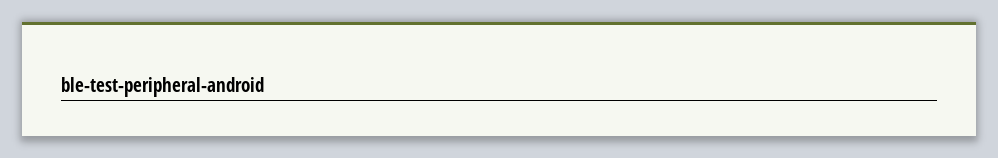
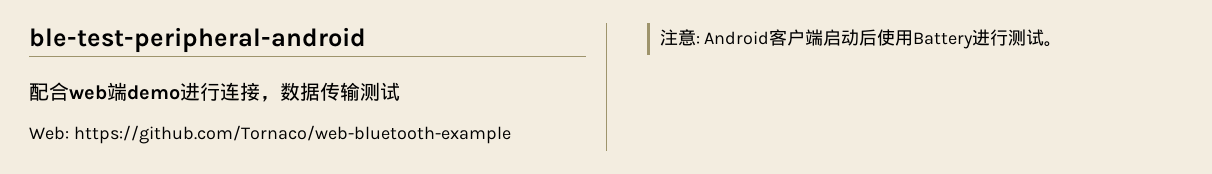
(264, 87) none -> [29,82,400,102] [29,125,511,144] [659,29,1063,49] // 配合web端demo进行连接，数据传输测试 // Web: https://github.com/Tornaco/web-bluetooth-example // 注意: Android客户端启动后使用Battery进行测试。

